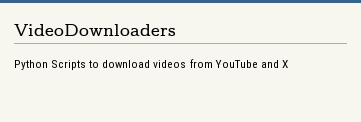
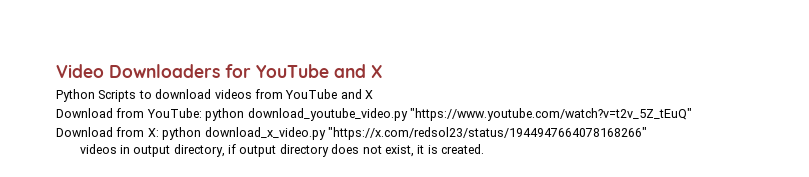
[14,24,176,36] VideoDownloaders -> [56,64,382,78] Video Downloaders for YouTube and X
(288, 64) none -> [56,108,692,121] [56,127,647,140] [79,144,484,157] // Download from YouTube: python download_youtube_video.py "https://www.youtube.com/watch?v=t2v_5Z_tEuQ" // Download from X: python download_x_video.py "https://x.com/redsol23/status/1944947664078168266" // videos in output directory, if output directory does not exist, it is created.

